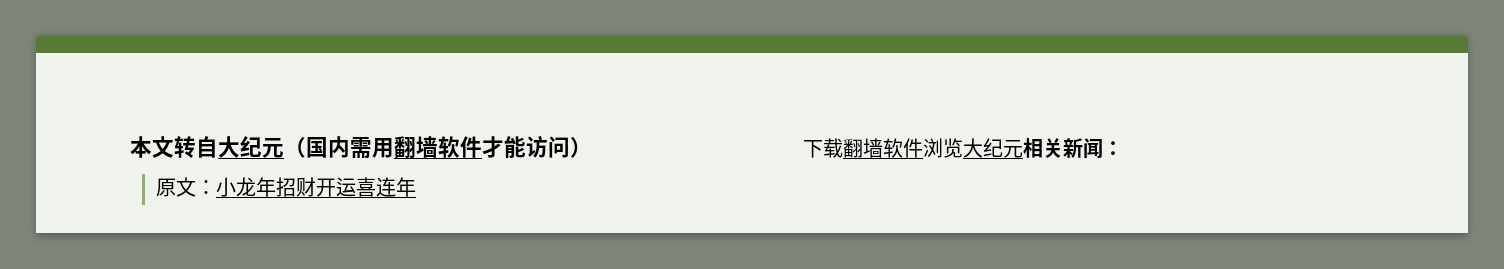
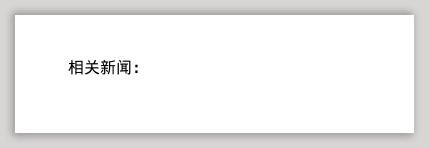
[130,136,592,159] [156,177,417,197] [803,138,1023,158] 本文转自大纪元（国内需用翻墙软件才能访问） // 原文：小龙年招财开运喜连年 // 下载翻墙软件浏览大纪元 -> (68, 67) none

